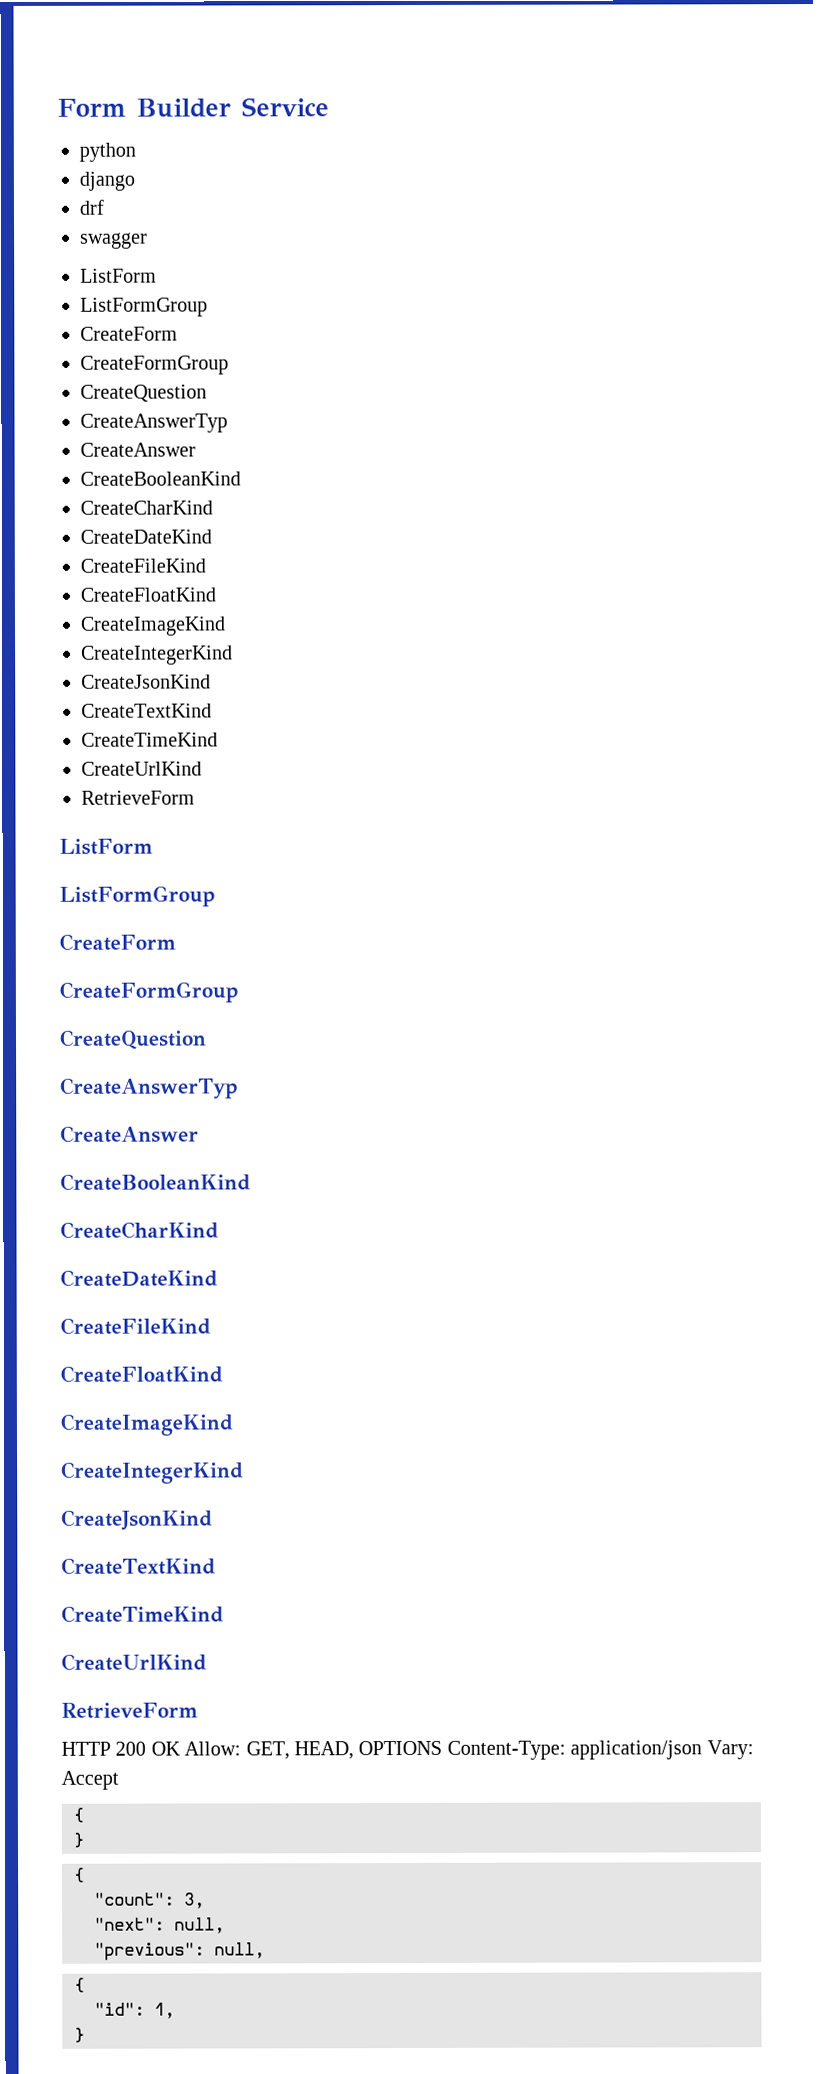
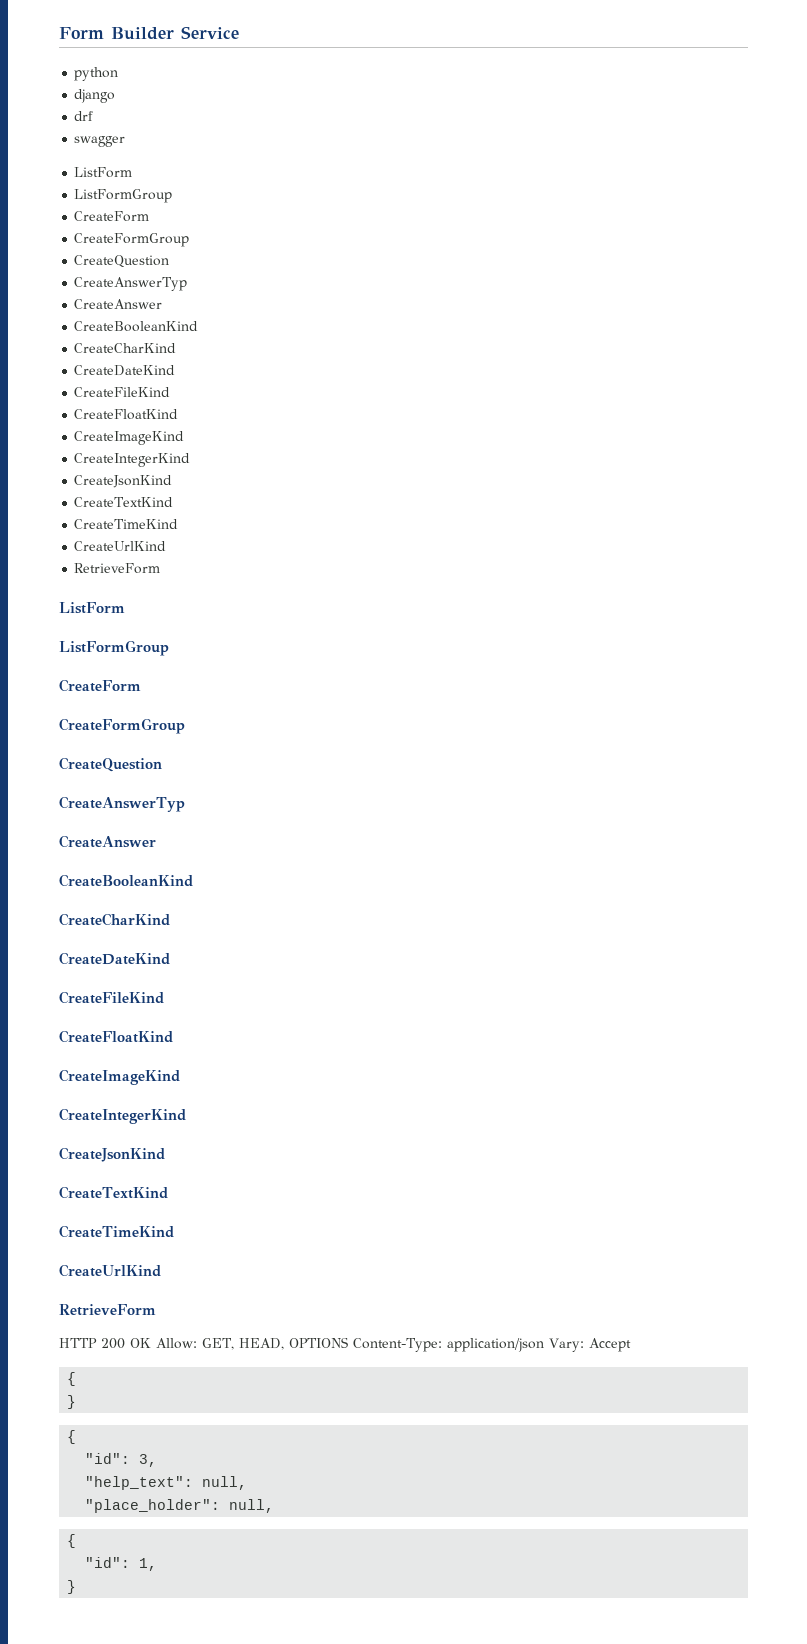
[94,1892,175,1906] "count": -> [85,1453,131,1464] "id":
[94,1917,225,1934] [94,1942,205,1961] "next": null, // "previous": -> [85,1476,248,1490] [85,1499,221,1513] "help_text": null, // "place_holder":

